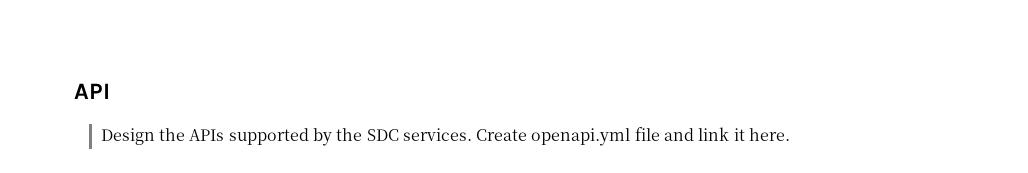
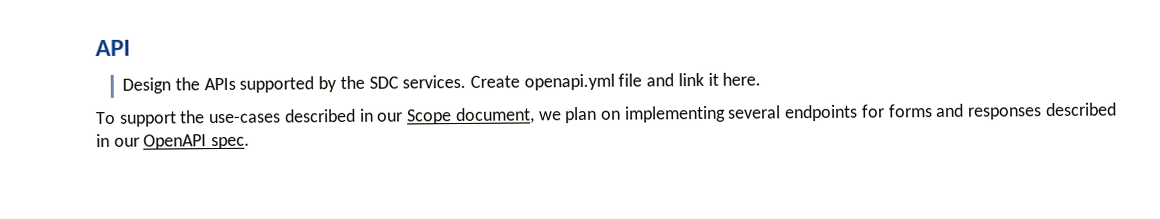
(791, 134) none -> [96,102,1117,127] [96,133,251,150] // To support the use-cases described in our Scope document, we plan on implementing several endpoints for forms and responses described in our OpenAPI spec.

